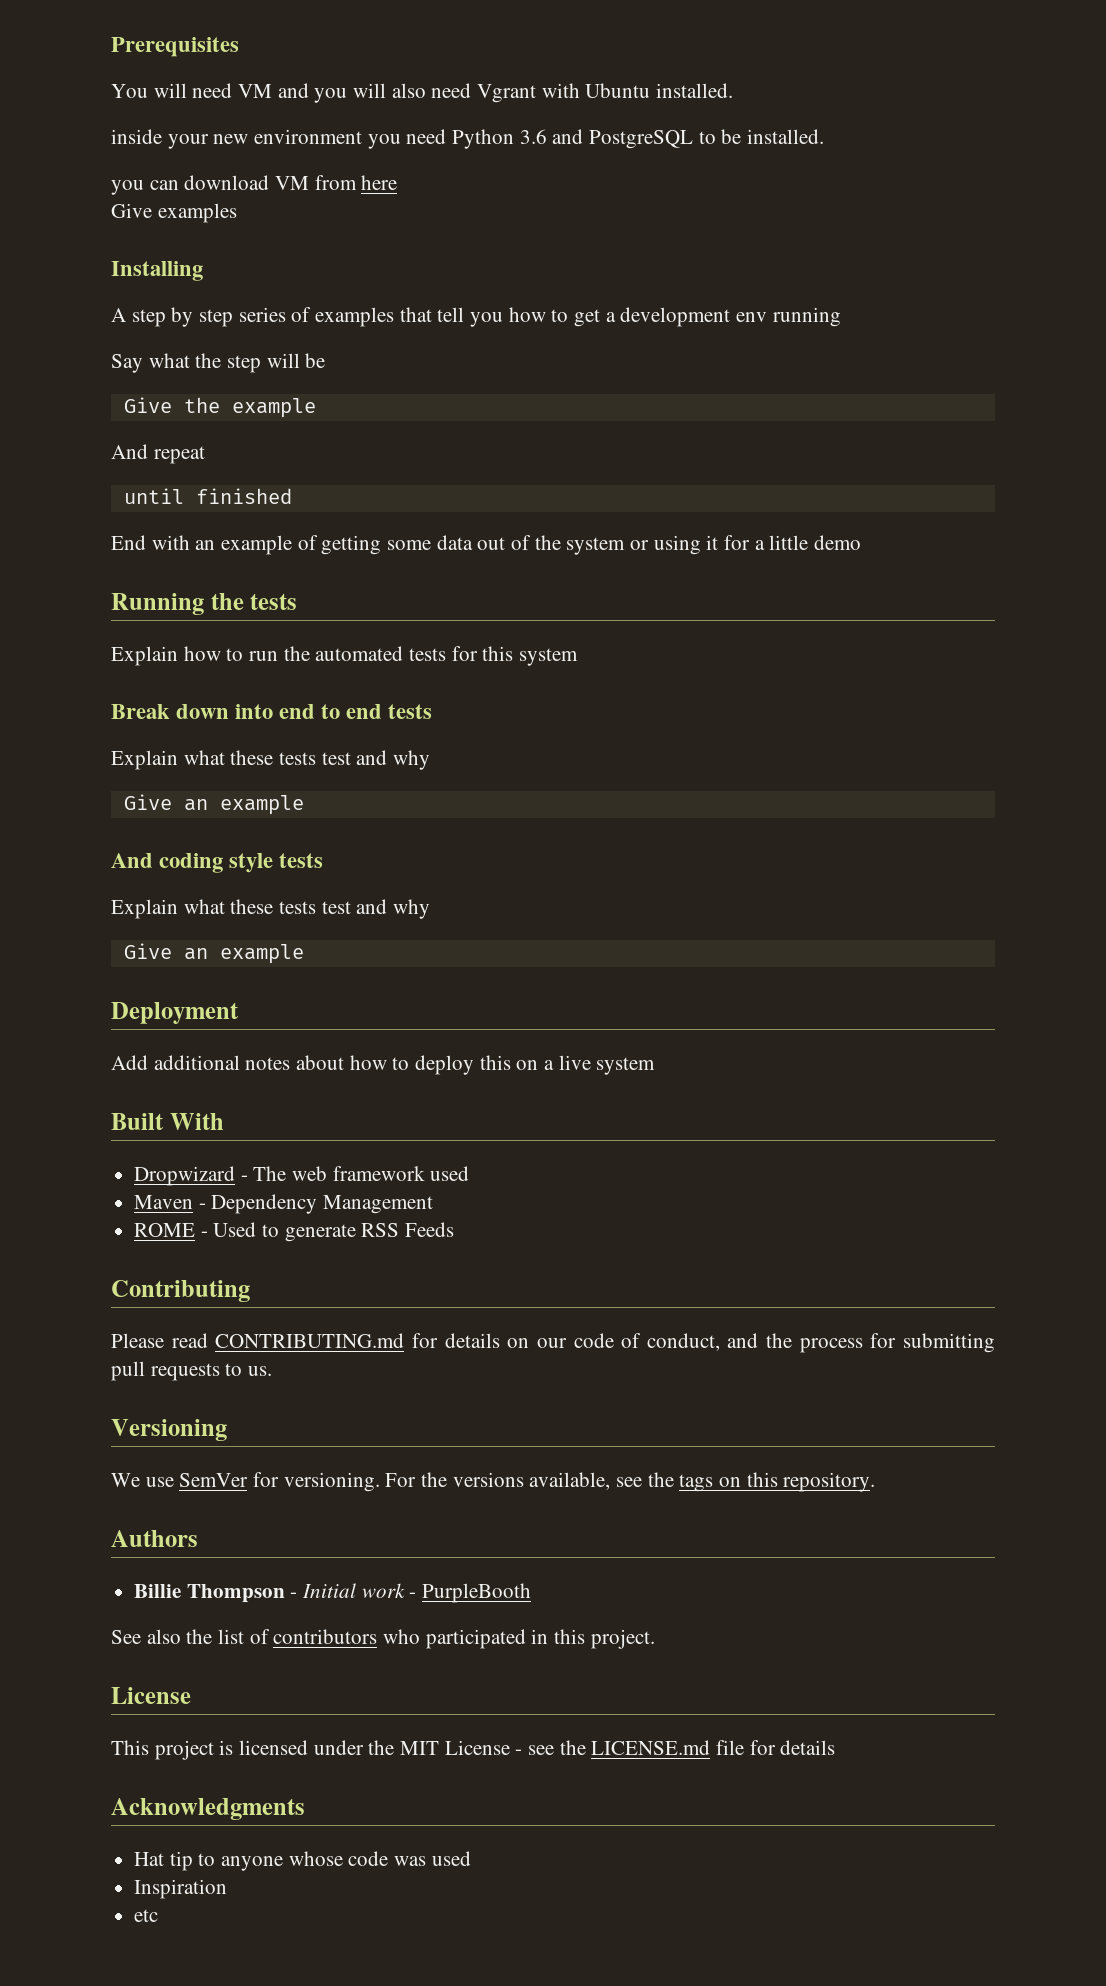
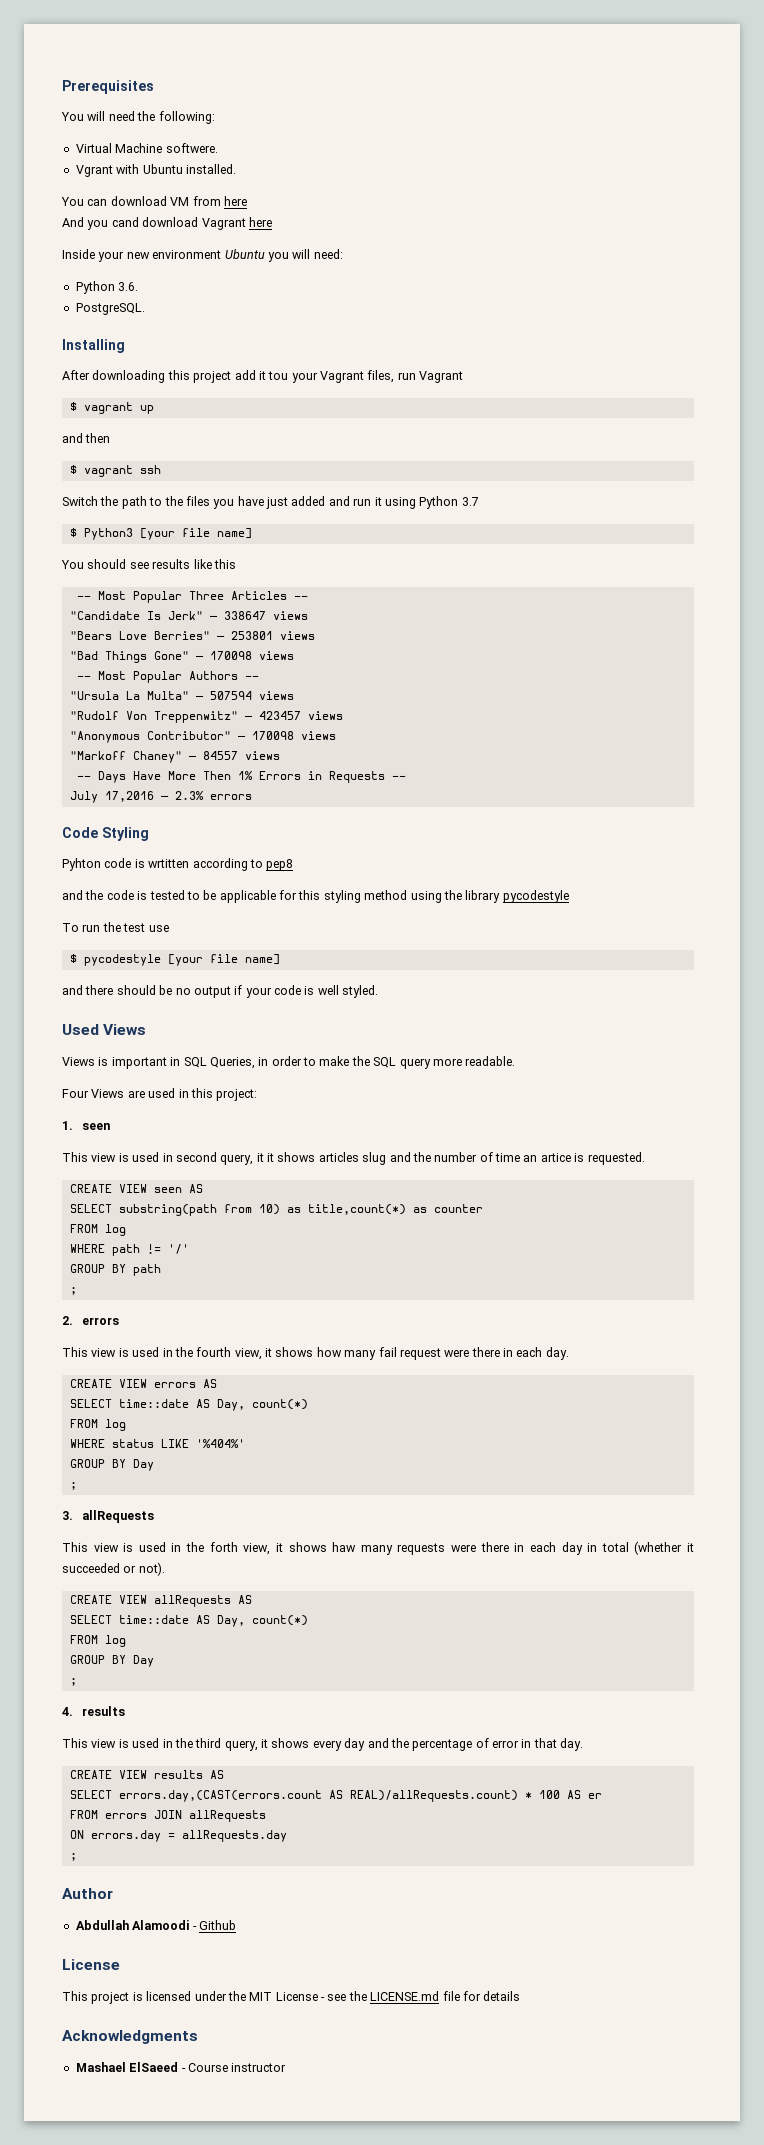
[238,83,734,103] [111,129,825,149] [111,180,144,195] VM and you will also need Vgrant with Ubuntu installed. // inside your new environment you need Python 3.6 and PostgreSQL to be installed. // you -> [137,111,215,124] [75,143,218,153] [75,164,236,177] [61,197,84,206] the following: // Virtual Machine softwere. // Vgrant with Ubuntu installed. // You
[111,203,237,223] [111,261,203,281] [111,307,841,327] [111,353,326,373] [123,397,316,418] [111,444,205,464] [123,488,292,504] [111,535,862,555] [111,593,298,615] [111,646,579,666] [111,704,433,719] [111,750,431,770] [123,794,304,815] [111,853,324,873] [111,899,431,919] [123,943,304,964] [111,1002,239,1024] [111,1055,656,1075] [111,1113,224,1130] [134,1166,470,1186] [134,1194,434,1214] [134,1222,455,1242] [111,1280,250,1302] [111,1333,995,1353] [111,1361,273,1381] [111,1419,227,1441] [111,1472,876,1492] [111,1530,198,1547] [134,1583,532,1603] [111,1629,655,1649] Give examples // Installing // A step by step series of examples that tell you how to get a development env running // Say what the step will be // Give the example // And repeat // until finished // End with an example of getting some data out of the system or using it for a little demo // Running the tests // Explain how to run the automated tests for this system // Break down into end to end tests // Explain what these tests test and why // Give an example // And coding style tests // Explain what these tests test and why // Give an example // Deployment // Add additional notes about how to deploy this on a live system // Built With // Dropwizard - The web framework used // Maven - Dependency Management // ROME - Used to generate RSS Feeds // Contributing // Please read CONTRIBUTING.md for details on our code of conduct, and the process for submitting pull requests to us. // Versioning // We use SemVer for versioning. For the versions available, see the tags on this repository. // Authors // Billie Thompson - Initial work - PurpleBooth // See also the list of contributors who participated in this project. -> [62,217,272,230] [62,249,343,262] [75,281,139,294] [75,303,145,315] [62,339,125,353] [62,370,464,383] [69,402,154,414] [62,433,111,443] [69,465,161,477] [62,496,479,509] [69,528,252,540] [61,559,236,569] [76,591,308,603] [69,611,308,620] [69,631,315,640] [69,651,294,663] [76,671,259,683] [69,691,294,700] [69,711,343,723] [69,731,336,743] [69,751,280,763] [76,771,406,783] [69,791,252,803] [62,827,149,841] [62,858,294,871] [62,890,569,903] [62,922,169,932] [69,954,280,966] [62,985,379,998] [62,1024,147,1035] [62,1056,516,1069] [62,1088,258,1101] [62,1121,110,1130] [62,1152,645,1165] [69,1184,203,1193] [69,1204,483,1216] [69,1224,126,1236] [69,1244,189,1256] [69,1264,161,1276] [69,1287,77,1295] [62,1316,119,1325] [62,1347,569,1360] [69,1379,217,1388] [69,1399,308,1411] [69,1419,126,1431] [69,1439,245,1448] [69,1459,154,1471] [69,1482,77,1490] [62,1510,154,1523] [62,1541,694,1555] [62,1562,165,1576] [69,1595,252,1607] [69,1615,308,1627] [69,1635,126,1647] [69,1655,154,1667] [69,1678,77,1686] [62,1706,125,1716] [62,1738,584,1751] [69,1770,224,1779] [69,1790,602,1802] [69,1810,266,1822] [69,1830,287,1842] [69,1853,77,1861] [62,1888,113,1899] [75,1920,236,1930] And you cand download Vagrant here // Inside your new environment Ubuntu you will need: // Python 3.6. // PostgreSQL. // Installing // After downloading this project add it tou your Vagrant files, run Vagrant // $ vagrant up // and then // $ vagrant ssh // Switch the path to the files you have just added and run it using Python 3.7 // $ Python3 [your file name] // You should see results like this // -- Most Popular Three Articles -- // "Candidate Is Jerk" — 338647 views // "Bears Love Berries" — 253801 views // "Bad Things Gone" — 170098 views // -- Most Popular Authors -- // "Ursula La Multa" — 507594 views // "Rudolf Von Treppenwitz" — 423457 views // "Anonymous Contributor" — 170098 views // "Markoff Chaney" — 84557 views // -- Days Have More Then 1% Errors in Requests -- // July 17,2016 — 2.3% errors // Code Styling // Pyhton code is wrtitten according to pep8 // and the code is tested to be applicable for this styling method using the library pycodestyle // To run the test use // $ pycodestyle [your file name] // and there should be no output if your code is well styled. // Used Views // Views is important in SQL Queries, in order to make the SQL query more readable. // Four Views are used in this project: // 1. seen // This view is used in second query, it it shows articles slug and the number of time an artice is requested. // CREATE VIEW seen AS // SELECT substring(path from 10) as title,count(*) as counter // FROM log // WHERE path != '/' // GROUP BY path // ; // 2. errors // This view is used in the fourth view, it shows how many fail request were there in each day. // CREATE VIEW errors AS // SELECT time::date AS Day, count(*) // FROM log // WHERE status LIKE '%404%' // GROUP BY Day // ; // 3. allRequests // This view is used in the forth view, it shows haw many requests were there in each day in total (whether it succeeded or not). // CREATE VIEW allRequests AS // SELECT time::date AS Day, count(*) // FROM log // GROUP BY Day // ; // 4. results // This view is used in the third query, it shows every day and the percentage of error in that day. // CREATE VIEW results AS // SELECT errors.day,(CAST(errors.count AS REAL)/allRequests.count) * 100 AS er // FROM errors JOIN allRequests // ON errors.day = allRequests.day // ; // Author // Abdullah Alamoodi - Github
[134,1851,471,1871] [134,1879,228,1899] [134,1909,159,1922] Hat tip to anyone whose code was used // Inspiration // etc -> [75,2062,287,2072] Mashael ElSaeed - Course instructor

